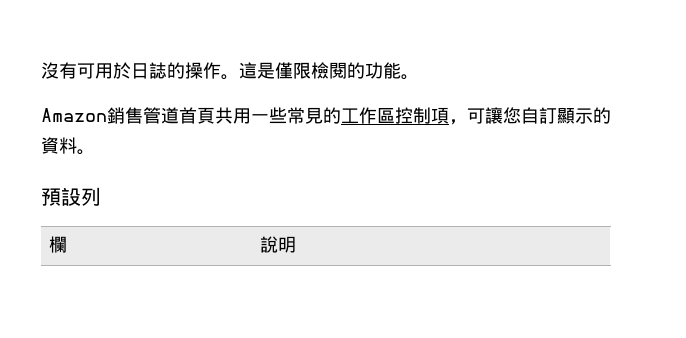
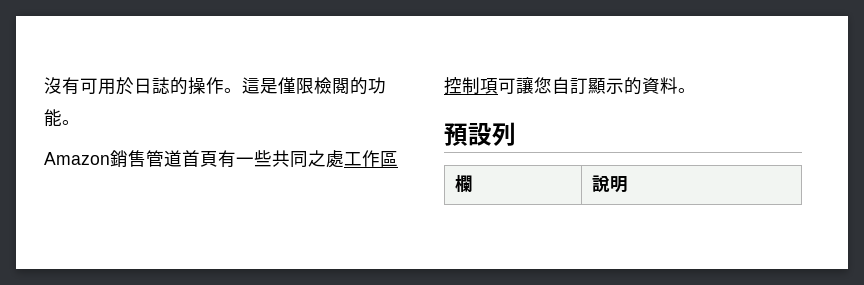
[215,107,341,124] 共用一些常見的 -> [218,150,344,168] 有一些共同之處
[449,119,467,125] ， -> (498, 86) none

